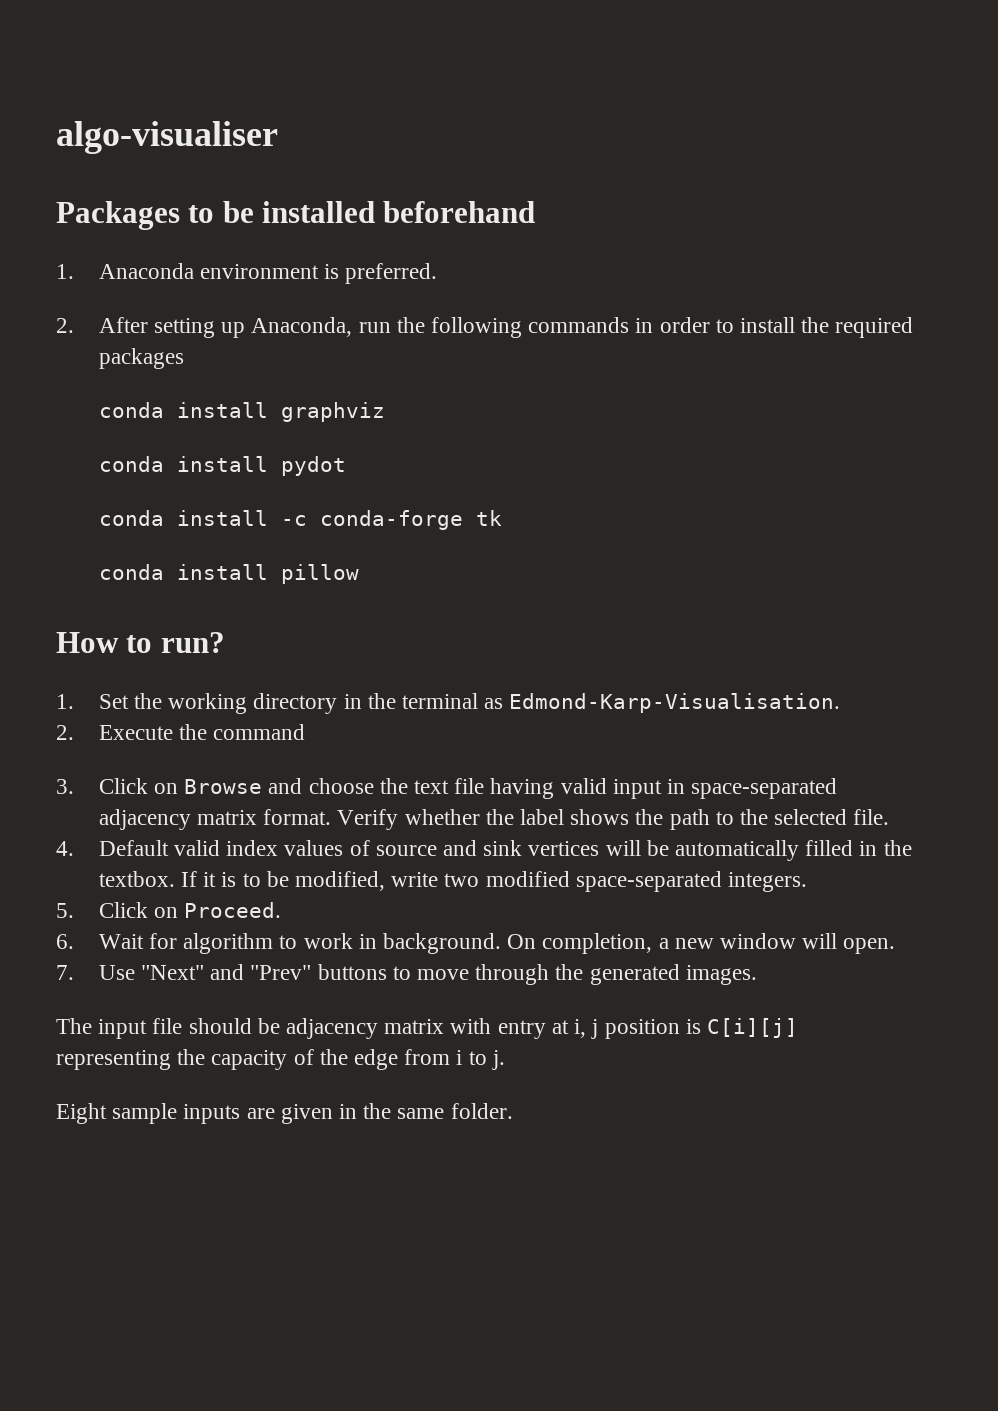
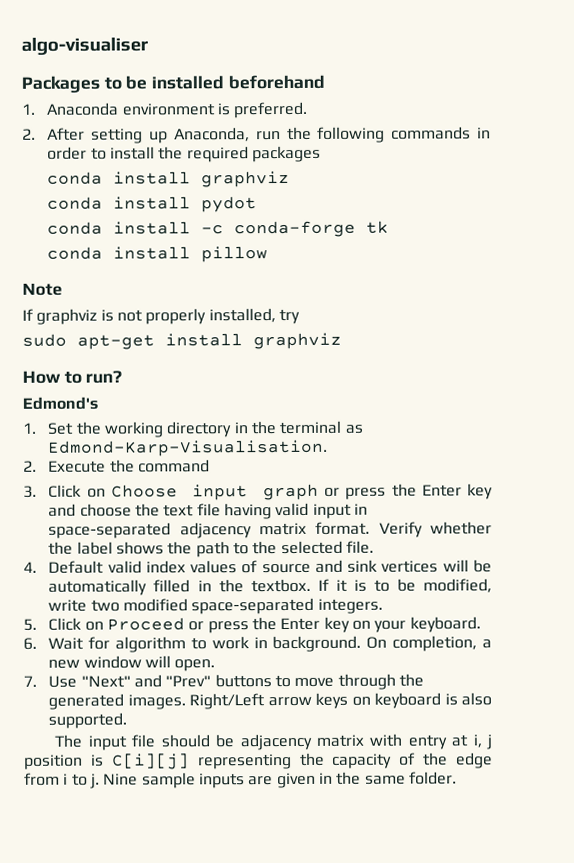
(359, 574) none -> [22,282,63,296] [22,308,300,325] [22,332,342,350] // Note // If graphviz is not properly installed, try // sudo apt-get install graphviz
(225, 642) none -> [22,396,98,410] // Edmond's
[184,779,263,794] Browse -> [110,483,494,501] Choose input graph or press the Enter key
[184,902,282,918] Proceed. -> [107,616,481,634] Proceed or press the Enter key on your keyboard.
(757, 975) none -> [189,692,492,710] [48,712,128,729] Right/Left arrow keys on keyboard is also supported.
[56,1103,107,1124] // Eight -> [103,773,139,786] Nine

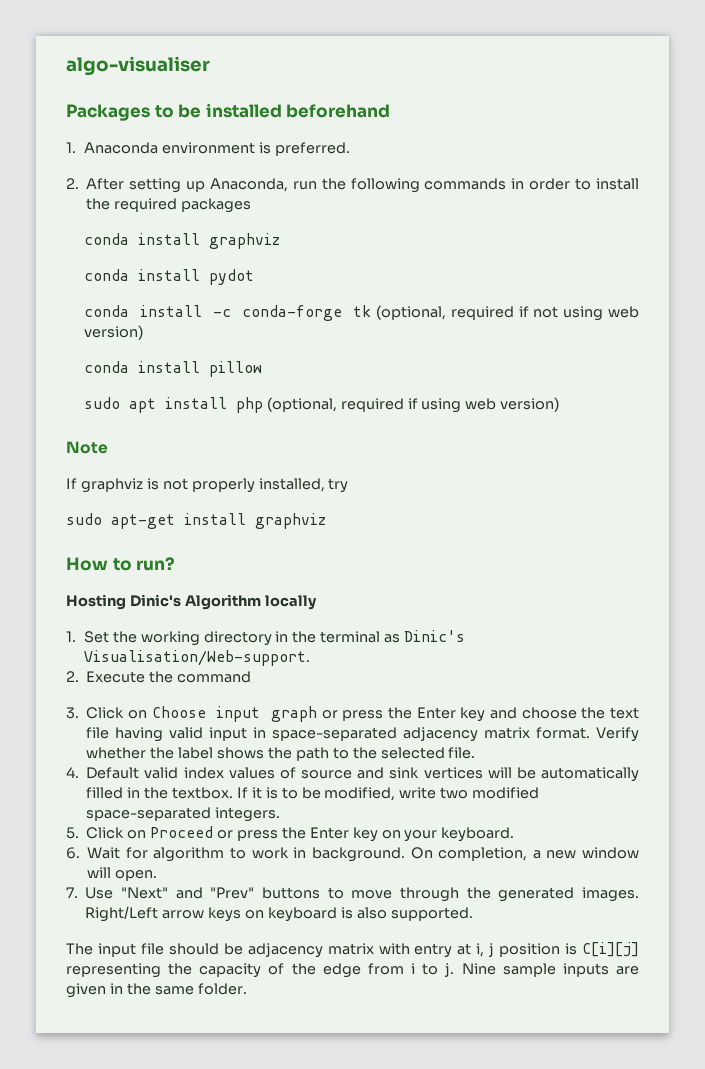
[47,246,269,263] // conda install pillow -> [375,305,639,321] [83,325,143,340] [83,361,262,377] [83,397,560,413] (optional, required if not using web version) // conda install pillow // sudo apt install php (optional, required if using web version)
[22,396,98,410] Edmond's -> [66,594,317,610] Hosting Dinic's Algorithm locally
[48,439,329,457] Edmond-Karp-Visualisation. -> [404,630,466,642] [83,650,310,666] Dinic's Visualisation/Web-support.

